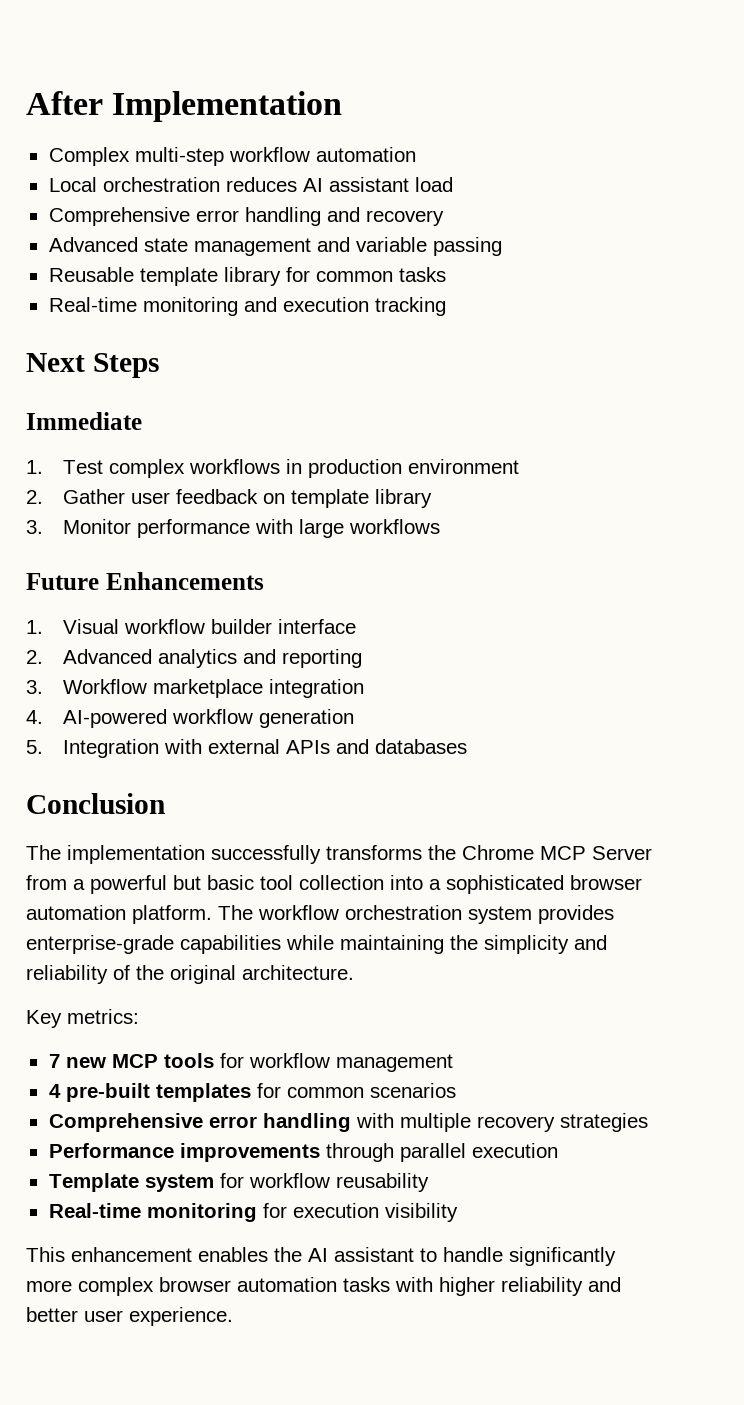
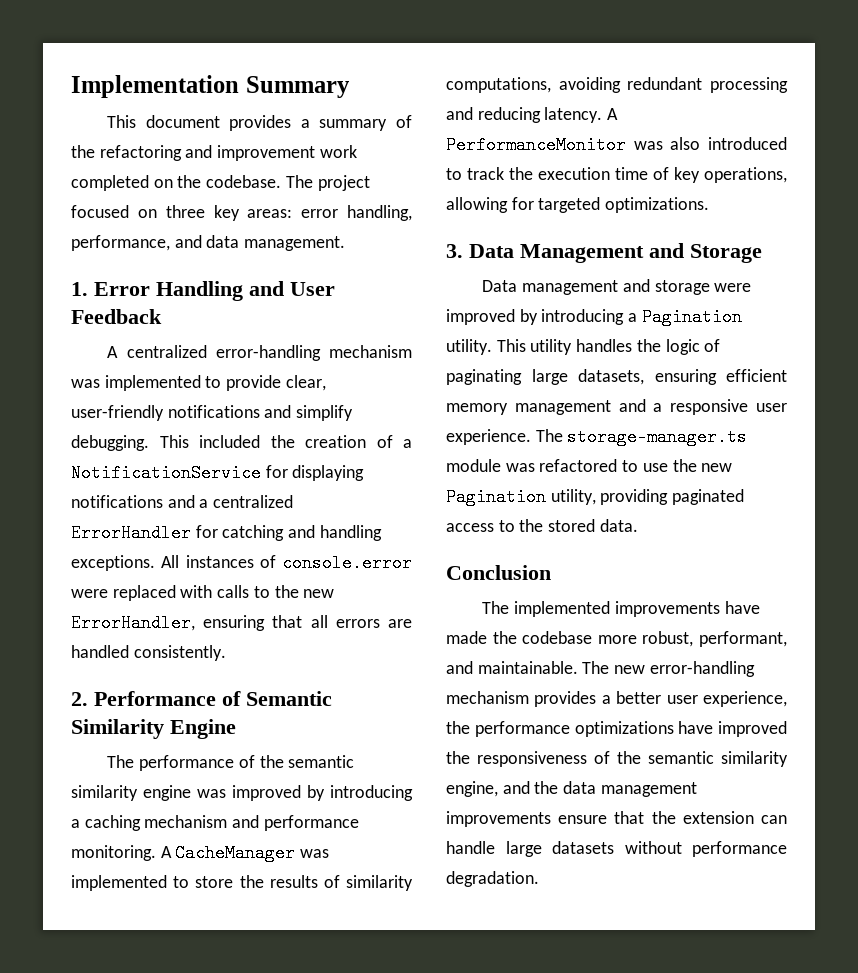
[26,91,103,115] After -> (71, 86) none
[48,147,416,166] [48,177,453,192] [48,207,444,226] [48,237,502,256] [48,267,446,286] [48,297,446,316] [26,353,159,378] [26,412,142,430] [26,459,519,478] [26,489,432,508] [26,519,440,538] [26,572,264,590] [26,619,356,634] [26,649,362,668] [26,679,364,698] [26,709,354,728] [26,739,467,758] [26,793,165,814] [26,845,652,864] [26,875,642,894] [26,905,614,924] [26,935,607,954] [26,965,354,984] [26,1009,139,1028] [48,1053,453,1072] [48,1083,456,1102] [48,1113,648,1132] [48,1143,558,1162] [48,1173,429,1192] [48,1203,458,1222] [26,1247,616,1266] [26,1277,621,1296] [26,1307,233,1326] // Complex multi-step workflow automation // Local orchestration reduces AI assistant load // Comprehensive error handling and recovery // Advanced state management and variable passing // Reusable template library for common tasks // Real-time monitoring and execution tracking // Next Steps // Immediate // 1. Test complex workflows in production environment // 2. Gather user feedback on template library // 3. Monitor performance with large workflows // Future Enhancements // 1. Visual workflow builder interface // 2. Advanced analytics and reporting // 3. Workflow marketplace integration // 4. AI-powered workflow generation // 5. Integration with external APIs and databases // Conclusion // The implementation successfully transforms the Chrome MCP Server from a powerful but basic tool collection into a sophisticated browser automation platform. The workflow orchestration system provides enterprise-grade capabilities while maintaining the simplicity and reliability of the original architecture. // Key metrics: // 7 new MCP tools for workflow management // 4 pre-built templates for common scenarios // Comprehensive error handling with multiple recovery strategies // Performance improvements through parallel execution // Template system for workflow reusability // Real-time monitoring for execution visibility // This enhancement enables the AI assistant to handle significantly more complex browser automation tasks with higher reliability and better user experience. -> [245,76,350,98] [107,115,412,131] [71,145,357,161] [71,175,370,191] [71,205,412,221] [71,235,346,251] [71,281,335,301] [71,309,162,324] [107,345,413,361] [71,375,326,391] [71,405,354,421] [71,435,412,451] [71,464,365,482] [71,495,294,508] [71,524,382,542] [71,554,412,572] [71,585,335,601] [71,614,412,632] [71,645,226,661] [71,691,332,706] [71,719,236,739] [107,755,355,771] [71,785,413,801] [71,815,359,831] [71,844,330,862] [71,875,413,891] [446,77,788,93] [446,107,619,123] [446,136,787,154] [446,167,787,183] [446,197,710,213] [446,243,762,263] [482,279,752,295] [446,308,742,326] [446,339,721,355] [446,369,787,385] [446,399,787,415] [446,428,748,446] [446,459,733,472] [446,488,745,506] [446,519,638,532] [446,565,551,580] [482,601,760,617] [446,631,787,647] [446,661,755,677] [446,691,787,707] [446,721,787,737] [446,751,788,767] [446,781,697,797] [446,811,787,827] [446,841,787,857] [446,871,539,887] Summary // This document provides a summary of the refactoring and improvement work completed on the codebase. The project focused on three key areas: error handling, performance, and data management. // 1. Error Handling and User Feedback // A centralized error-handling mechanism was implemented to provide clear, user-friendly notifications and simplify debugging. This included the creation of a NotificationService for displaying notifications and a centralized ErrorHandler for catching and handling exceptions. All instances of console.error were replaced with calls to the new ErrorHandler, ensuring that all errors are handled consistently. // 2. Performance of Semantic Similarity Engine // The performance of the semantic similarity engine was improved by introducing a caching mechanism and performance monitoring. A CacheManager was implemented to store the results of similarity computations, avoiding redundant processing and reducing latency. A PerformanceMonitor was also introduced to track the execution time of key operations, allowing for targeted optimizations. // 3. Data Management and Storage // Data management and storage were improved by introducing a Pagination utility. This utility handles the logic of paginating large datasets, ensuring efficient memory management and a responsive user experience. The storage-manager.ts module was refactored to use the new Pagination utility, providing paginated access to the stored data. // Conclusion // The implemented improvements have made the codebase more robust, performant, and maintainable. The new error-handling mechanism provides a better user experience, the performance optimizations have improved the responsiveness of the semantic similarity engine, and the data management improvements ensure that the extension can handle large datasets without performance degradation.

